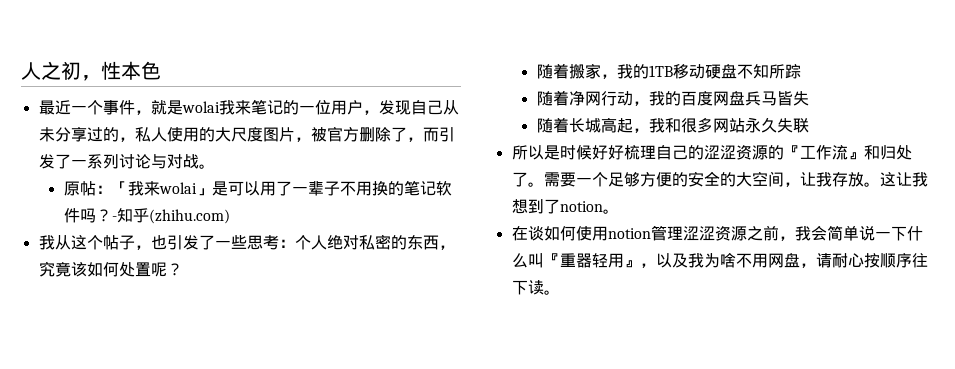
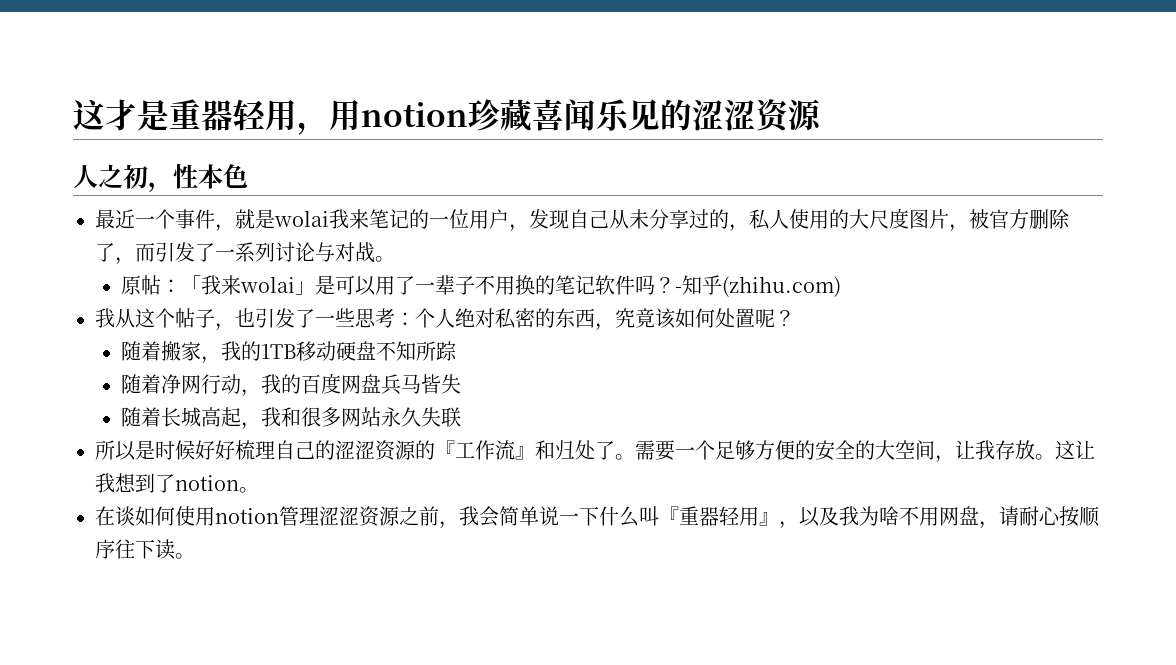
(21, 71) none -> [73,99,822,135] 这才是重器轻用，用notion珍藏喜闻乐见的涩涩资源 //

